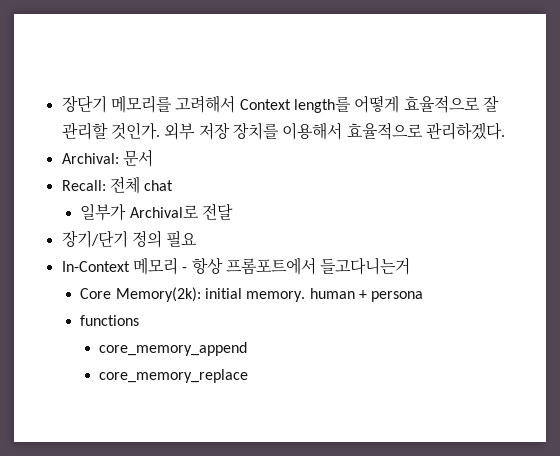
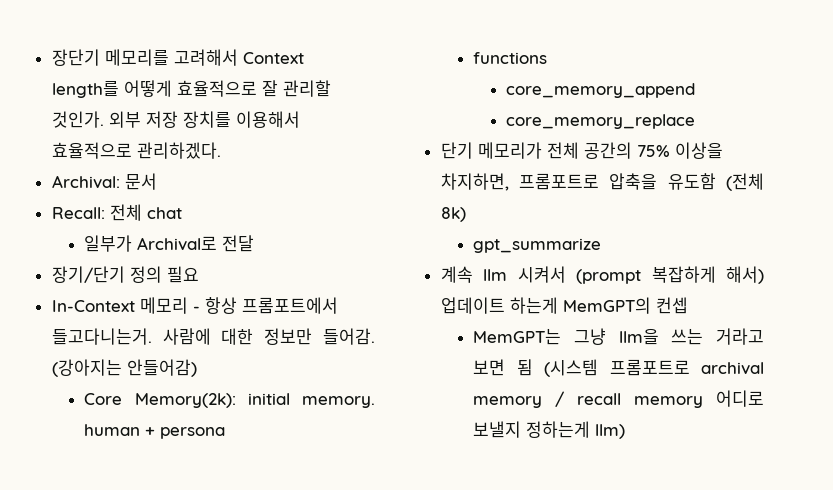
[320,257,411,275] 들고다니는거 -> [51,328,375,345] [51,359,197,377] 들고다니는거. 사람에 대한 정보만 들어감. (강아지는 안들어감)
(248, 376) none -> [440,142,723,159] [440,173,764,191] [440,207,466,222] [473,238,602,253] [440,266,764,284] [440,297,688,314] [473,328,764,345] [473,359,764,377] [473,390,764,408] [473,421,626,439] // 단기 메모리가 전체 공간의 75% 이상을 차지하면, 프롬포트로 압축을 유도함 (전체 8k) // gpt_summarize // 계속 llm 시켜서 (prompt 복잡하게 해서) 업데이트 하는게 MemGPT의 컨셉 // MemGPT는 그냥 llm을 쓰는 거라고 보면 됨 (시스템 프롬포트로 archival memory / recall memory 어디로 보낼지 정하는게 llm)

